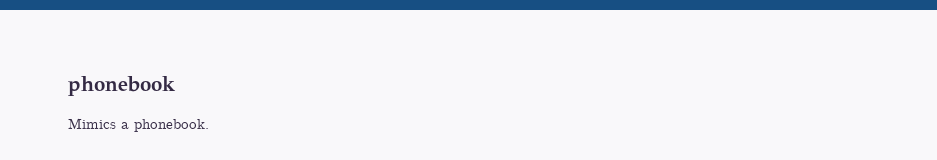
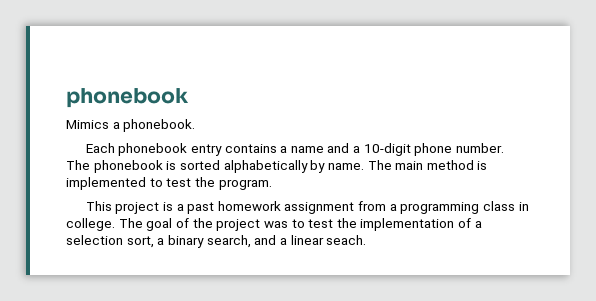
(209, 125) none -> [85,143,505,156] [66,160,488,173] [66,177,272,190] [85,201,529,214] [66,218,482,231] [66,235,367,248] // Each phonebook entry contains a name and a 10-digit phone number. The phonebook is sorted alphabetically by name. The main method is implemented to test the program. // This project is a past homework assignment from a programming class in college. The goal of the project was to test the implementation of a selection sort, a binary search, and a linear seach.

